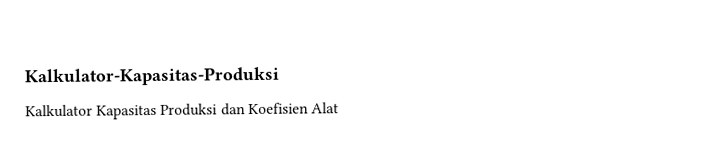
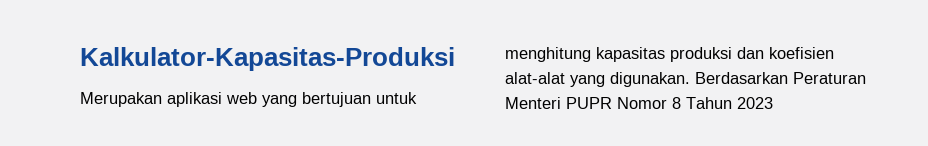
[25,102,339,120] Kalkulator Kapasitas Produksi dan Koefisien Alat -> [80,92,417,107] [505,47,834,62] [505,72,866,87] [505,97,773,109] Merupakan aplikasi web yang bertujuan untuk menghitung kapasitas produksi dan koefisien alat-alat yang digunakan. Berdasarkan Peraturan Menteri PUPR Nomor 8 Tahun 2023

